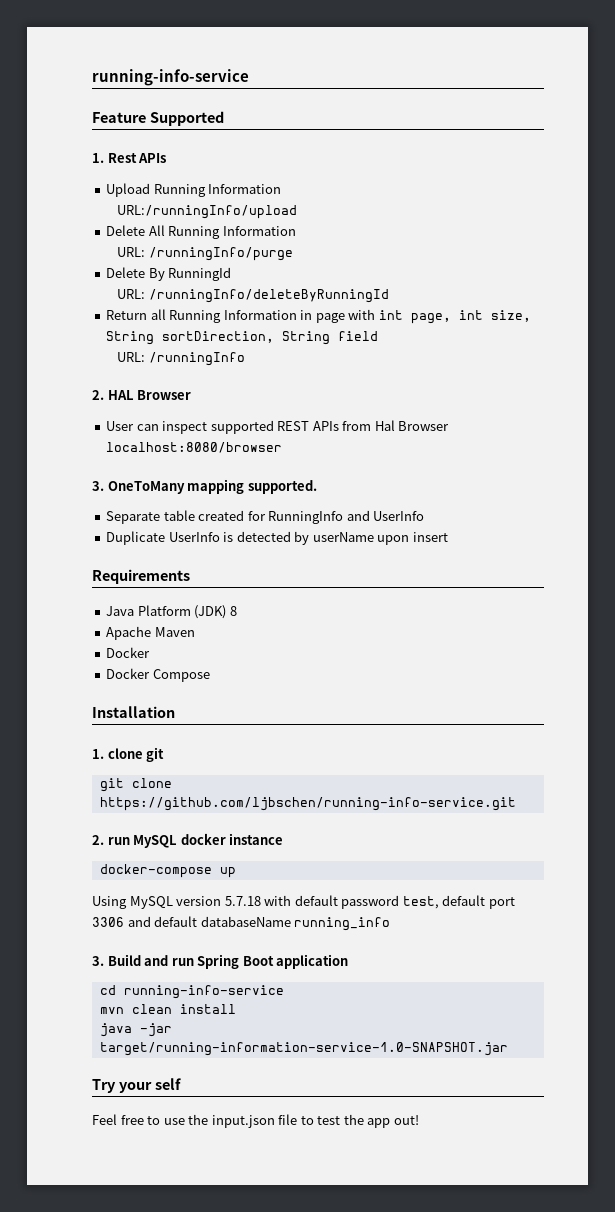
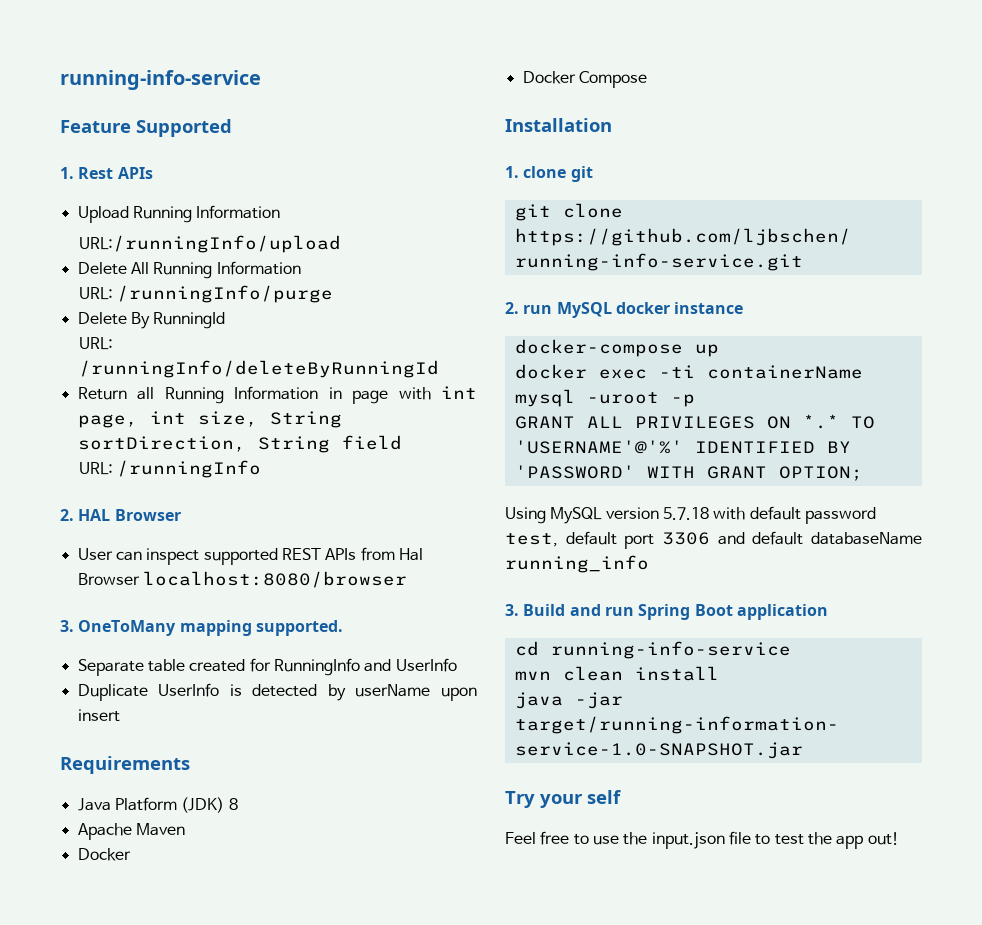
(236, 872) none -> [514,364,863,379] [514,389,695,407] [514,414,875,429] [514,440,851,454] [514,465,863,481] // docker exec -ti containerName mysql -uroot -p // GRANT ALL PRIVILEGES ON *.* TO 'USERNAME'@'%' IDENTIFIED BY 'PASSWORD' WITH GRANT OPTION;

